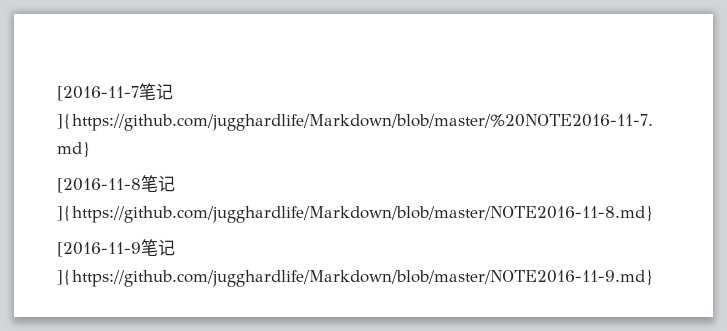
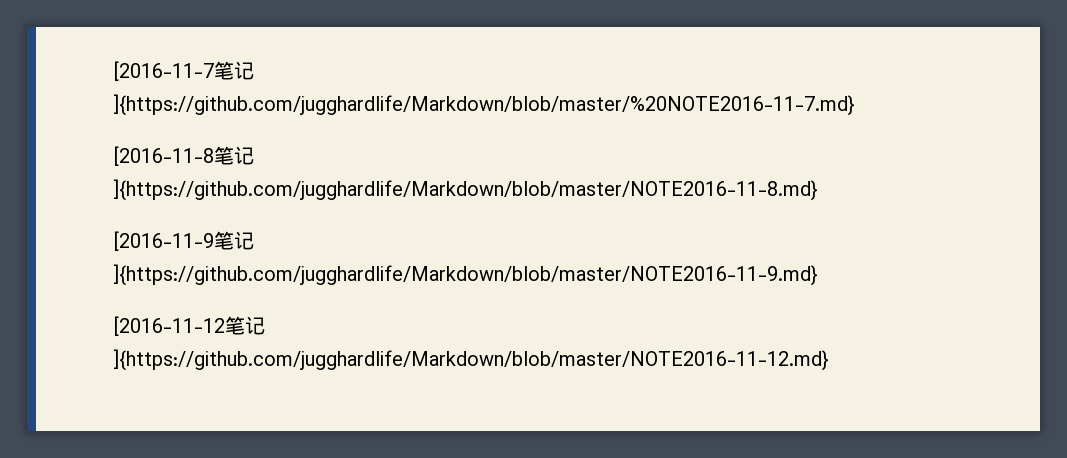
(654, 278) none -> [113,316,265,336] [113,349,829,371] // [2016-11-12笔记]{https://github.com/jugghardlife/Markdown/blob/master/NOTE2016-11-12.md}

